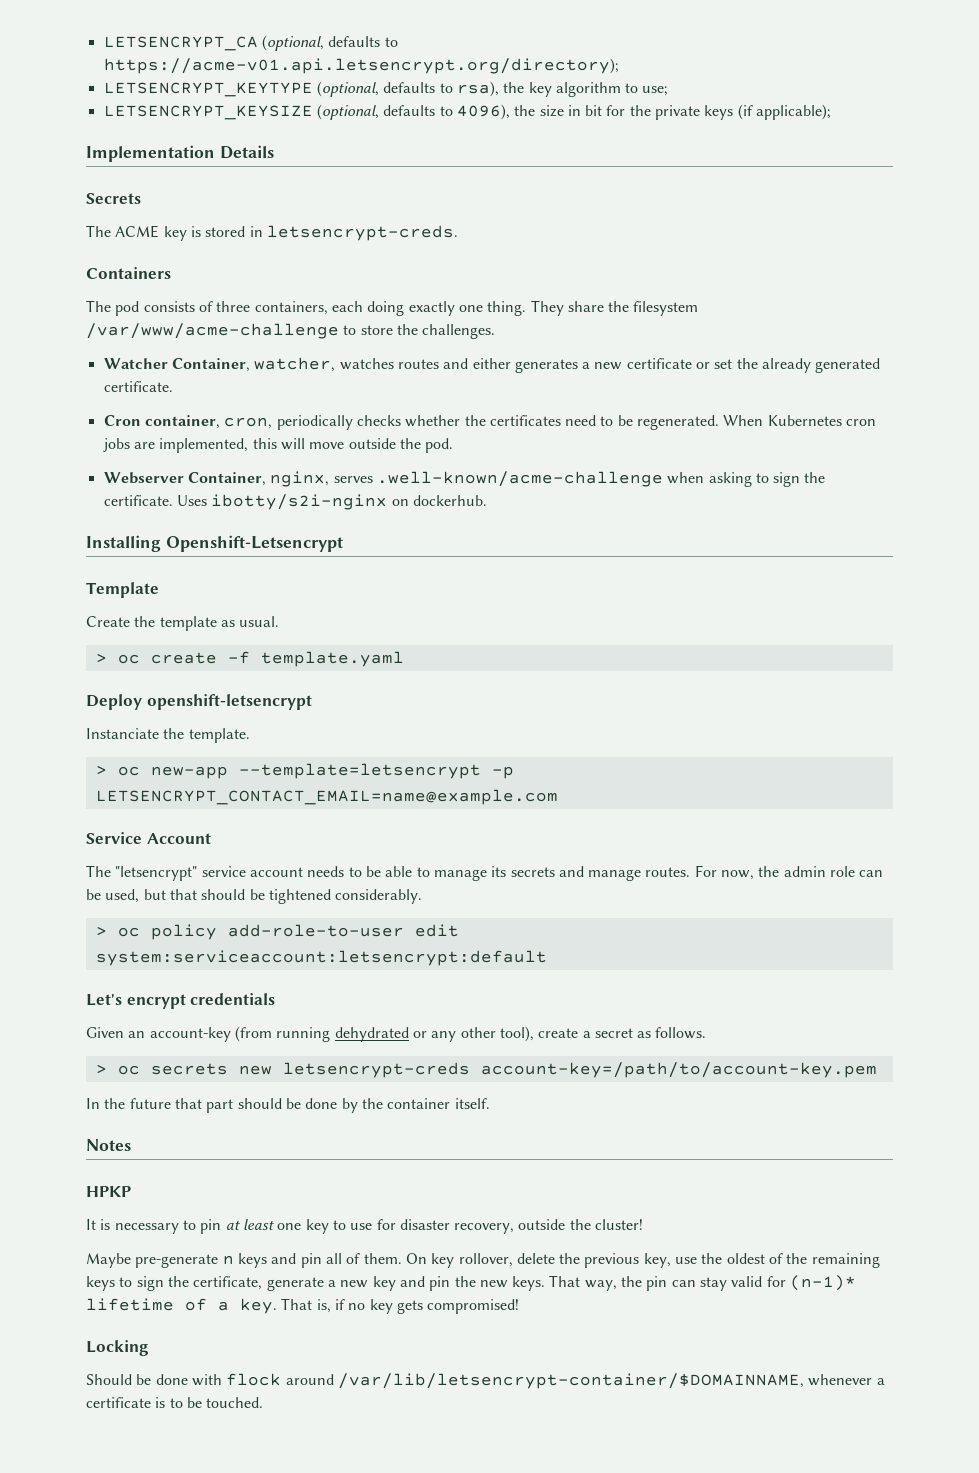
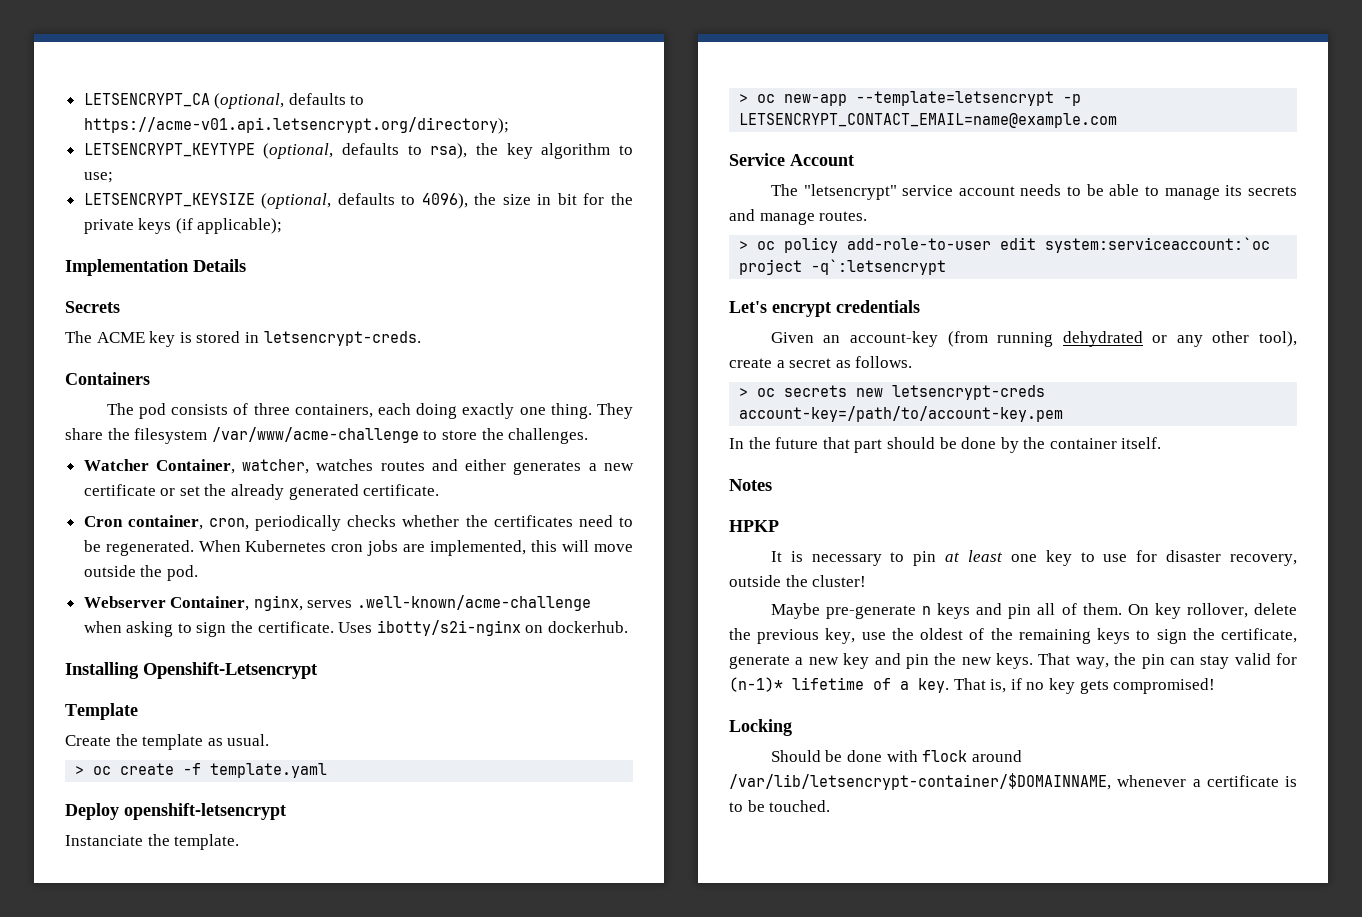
[694,865,884,880] [86,889,423,904] For now, the admin role can be used, but that should be tightened considerably. -> (868, 216) none
[95,950,547,966] system:serviceaccount:letsencrypt:default -> [1045,237,1271,253] [739,259,947,275] system:serviceaccount:`oc project -q`:letsencrypt

